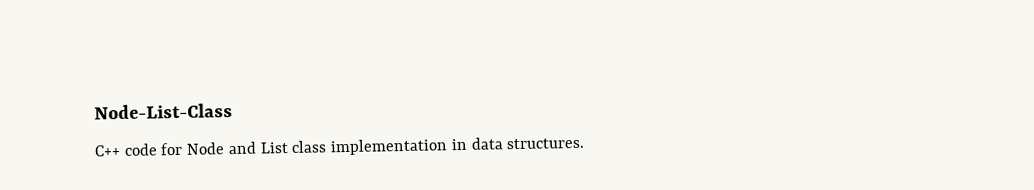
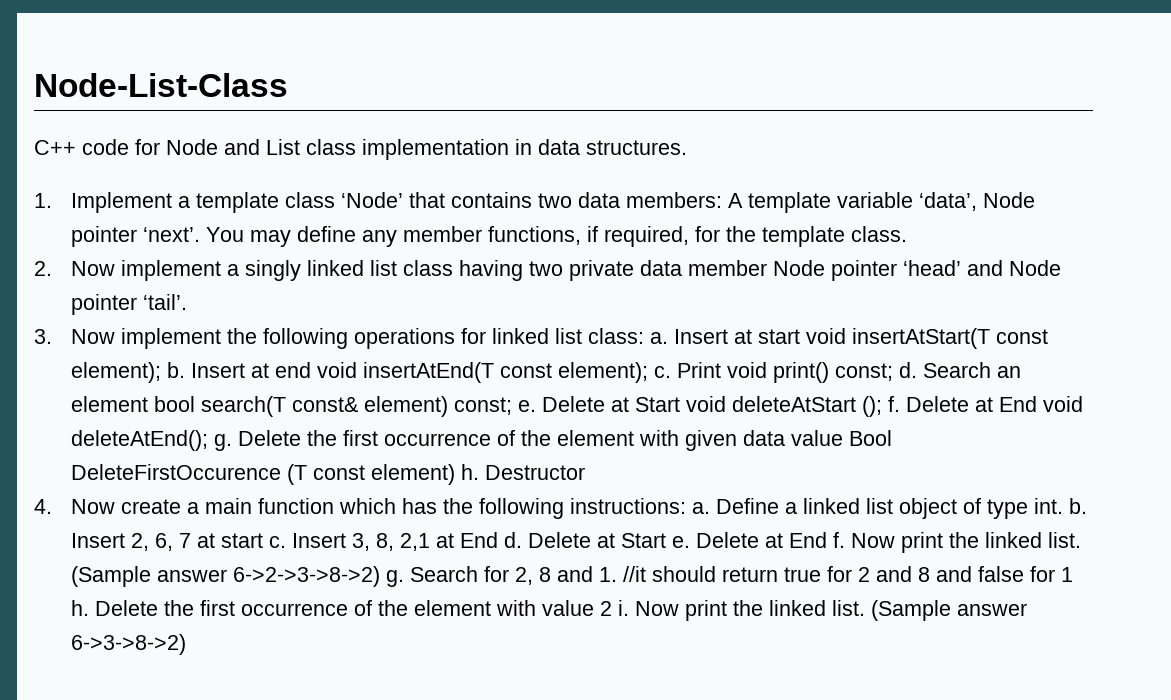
(585, 143) none -> [34,192,1036,213] [71,226,908,247] [34,260,1062,281] [71,294,188,315] [34,328,1049,349] [71,362,1022,383] [71,396,1084,417] [71,430,893,451] [71,464,586,485] [34,498,1088,519] [71,532,1082,553] [71,566,1074,587] [71,600,1028,621] [71,634,187,655] // 1. Implement a template class ‘Node’ that contains two data members: A template variable ‘data’, Node pointer ‘next’. You may define any member functions, if required, for the template class. // 2. Now implement a singly linked list class having two private data member Node pointer ‘head’ and Node pointer ‘tail’. // 3. Now implement the following operations for linked list class: a. Insert at start void insertAtStart(T const element); b. Insert at end void insertAtEnd(T const element); c. Print void print() const; d. Search an element bool search(T const& element) const; e. Delete at Start void deleteAtStart (); f. Delete at End void deleteAtEnd(); g. Delete the first occurrence of the element with given data value Bool DeleteFirstOccurence (T const element) h. Destructor // 4. Now create a main function which has the following instructions: a. Define a linked list object of type int. b. Insert 2, 6, 7 at start c. Insert 3, 8, 2,1 at End d. Delete at Start e. Delete at End f. Now print the linked list. (Sample answer 6->2->3->8->2) g. Search for 2, 8 and 1. //it should return true for 2 and 8 and false for 1 h. Delete the first occurrence of the element with value 2 i. Now print the linked list. (Sample answer 6->3->8->2)

